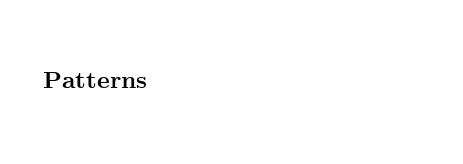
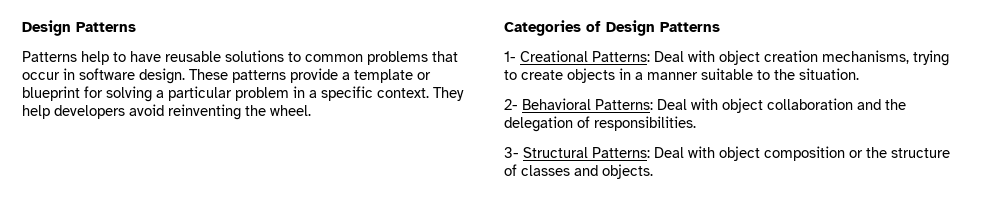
[43,72,147,88] Patterns -> [22,20,136,36] [22,50,458,65] [22,68,431,84] [22,86,464,102] [22,104,311,120] [504,20,720,36] [504,50,949,66] [504,68,859,83] [504,98,906,113] [504,116,696,132] [504,146,950,161] [504,164,653,179] Design Patterns // Patterns help to have reusable solutions to common problems that occur in software design. These patterns provide a template or blueprint for solving a particular problem in a specific context. They help developers avoid reinventing the wheel. // Categories of Design Patterns // 1- Creational Patterns: Deal with object creation mechanisms, trying to create objects in a manner suitable to the situation. // 2- Behavioral Patterns: Deal with object collaboration and the delegation of responsibilities. // 3- Structural Patterns: Deal with object composition or the structure of classes and objects.

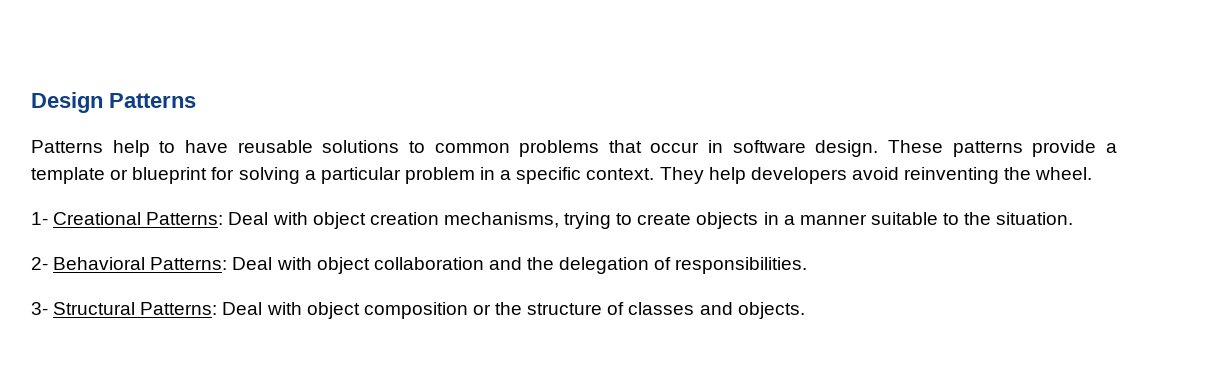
[504,20,720,36] // Categories of Design Patterns -> (1093, 173) none

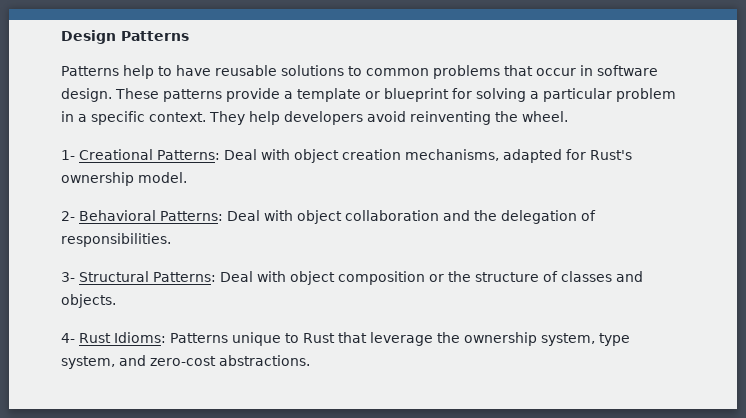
[564,212,1074,229] trying to create objects in a manner suitable to the situation. -> [503,149,632,163] [61,172,187,186] adapted for Rust's ownership model.
(805, 310) none -> [61,332,630,346] [61,355,310,369] // 4- Rust Idioms: Patterns unique to Rust that leverage the ownership system, type system, and zero-cost abstractions.

